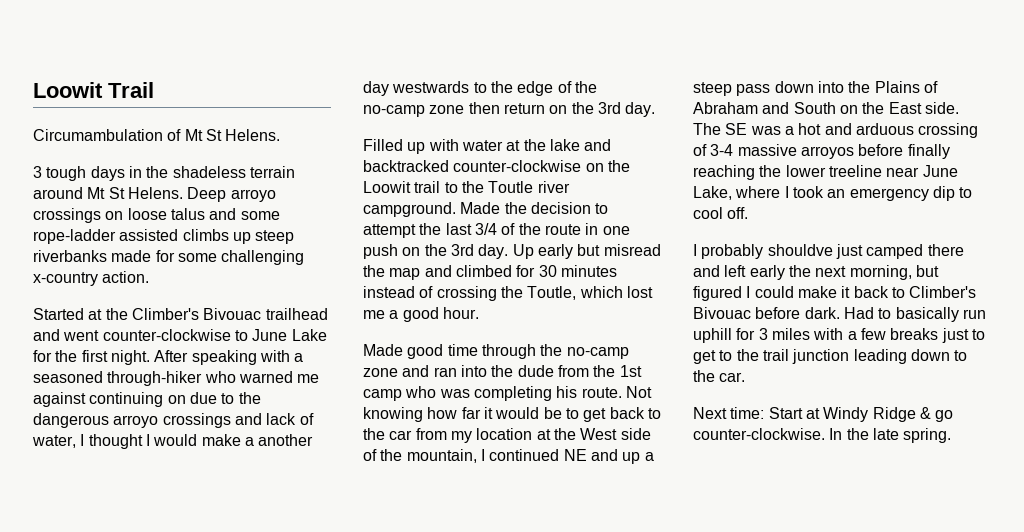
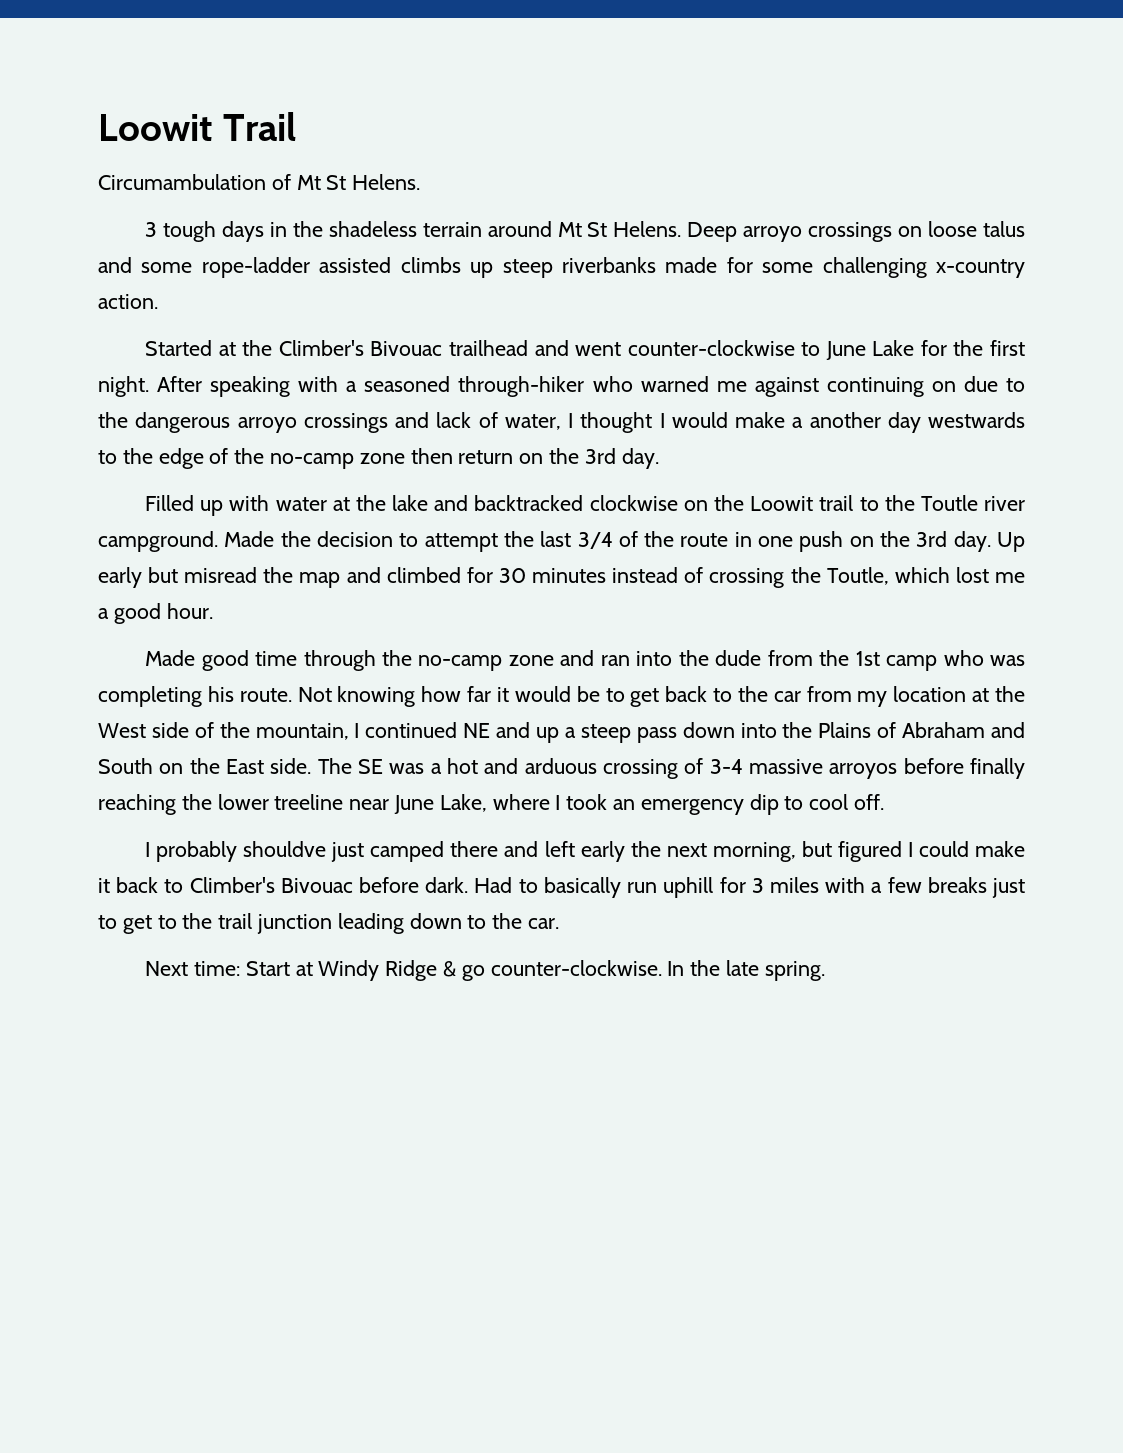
[453,160,582,172] counter-clockwise -> [589,495,678,511] clockwise

